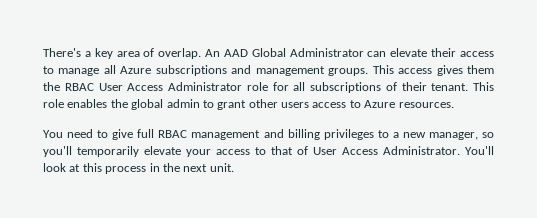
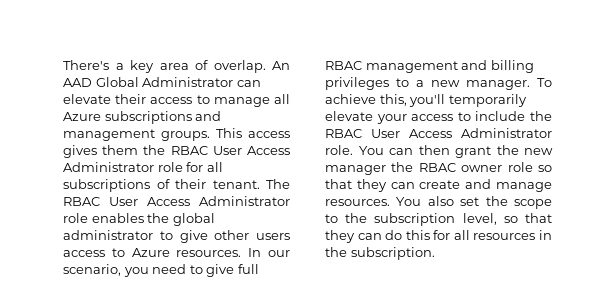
[473,82,494,91] This -> [266,179,290,189] [63,196,290,206] The RBAC User Access Administrator
[166,99,247,110] admin to grant -> [63,230,208,243] administrator to give
[43,130,63,138] // You -> [248,248,290,257] [63,264,149,277] In our scenario, you
[428,132,494,140] manager, so -> [466,78,552,90] [325,94,407,106] manager. To achieve this,
[271,146,494,155] [43,163,234,174] that of User Access Administrator. You'll look at this process in the next unit. -> [475,111,552,121] [325,128,552,138] [325,145,553,158] [325,162,552,175] [325,179,552,192] [325,196,552,209] [325,213,552,226] [325,230,552,243] [325,247,435,260] include the RBAC User Access Administrator role. You can then grant the new manager the RBAC owner role so that they can create and manage resources. You also set the scope to the subscription level, so that they can do this for all resources in the subscription.

